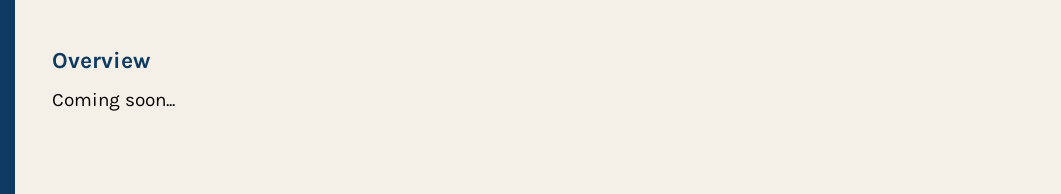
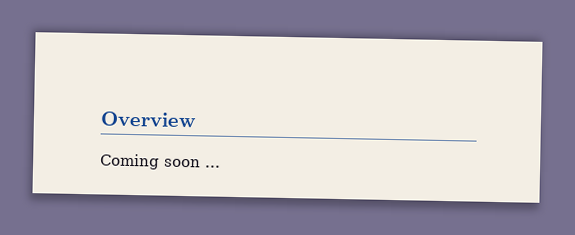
[125,96,176,107] soon... -> [164,158,221,168] soon ...

